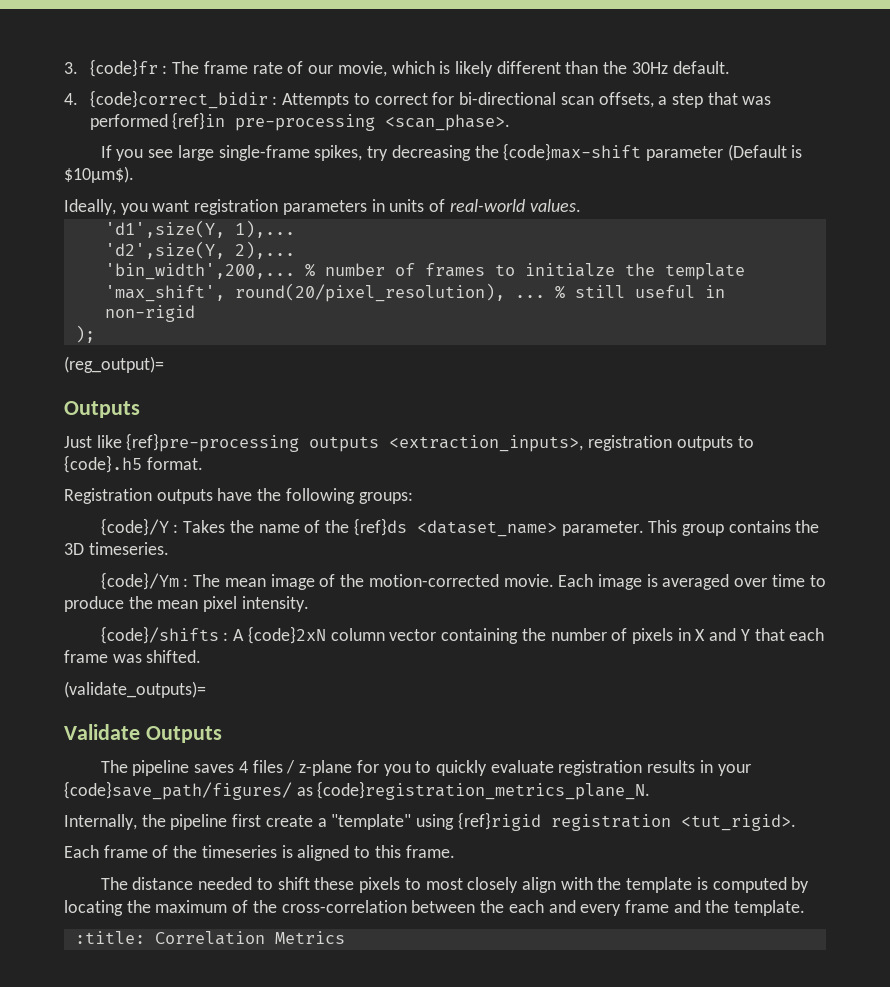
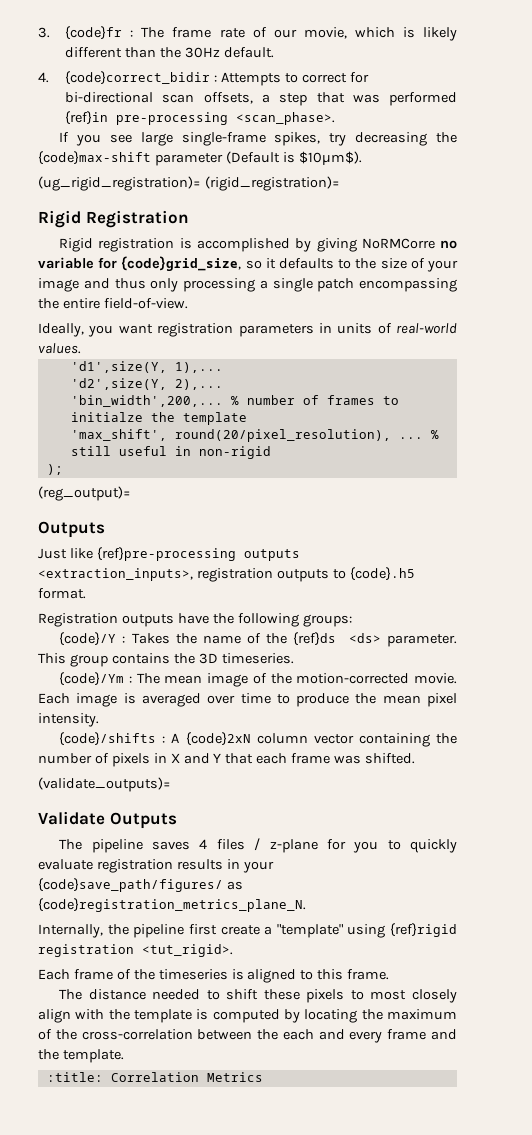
(134, 174) none -> [38,176,340,191] [38,210,189,228] [59,238,457,252] [38,256,458,272] [38,278,457,292] [38,298,188,309] // (ug_rigid_registration)= (rigid_registration)= // Rigid Registration // Rigid registration is accomplished by giving NoRMCorre no variable for {code}grid_size, so it defaults to the size of your image and thus only processing a single patch encompassing the entire field-of-view.
[416,520,557,537] <dataset_name> -> [348,633,381,643] <ds>

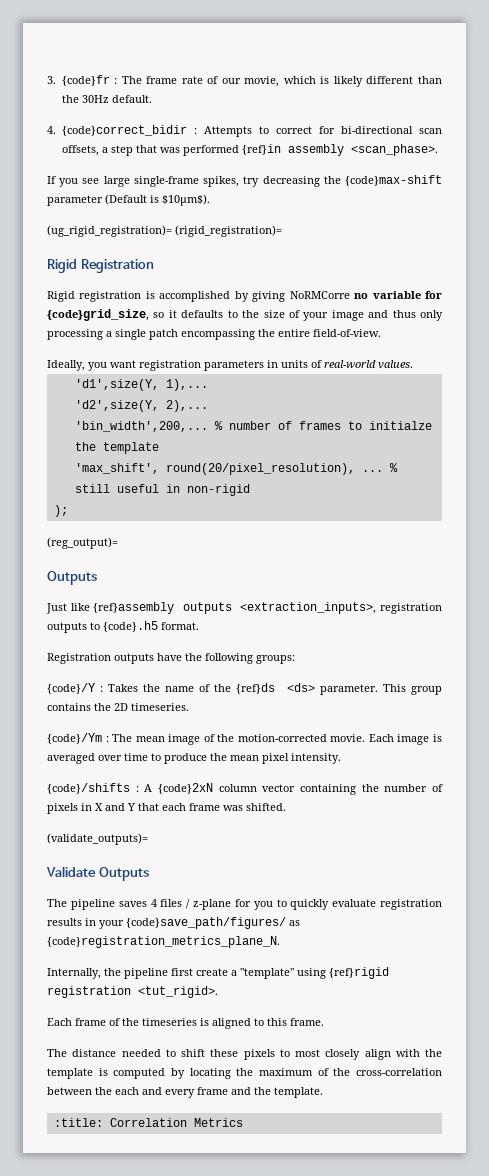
[116,112,229,125] pre-processing -> [287,144,344,156] assembly
[96,547,236,561] {ref}pre-processing -> [93,602,175,614] {ref}assembly
[198,653,218,664] 3D -> [114,703,128,711] 2D

